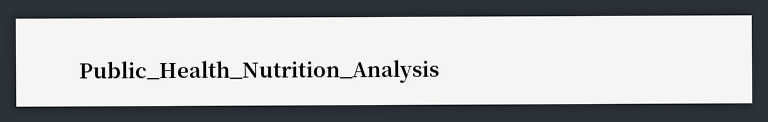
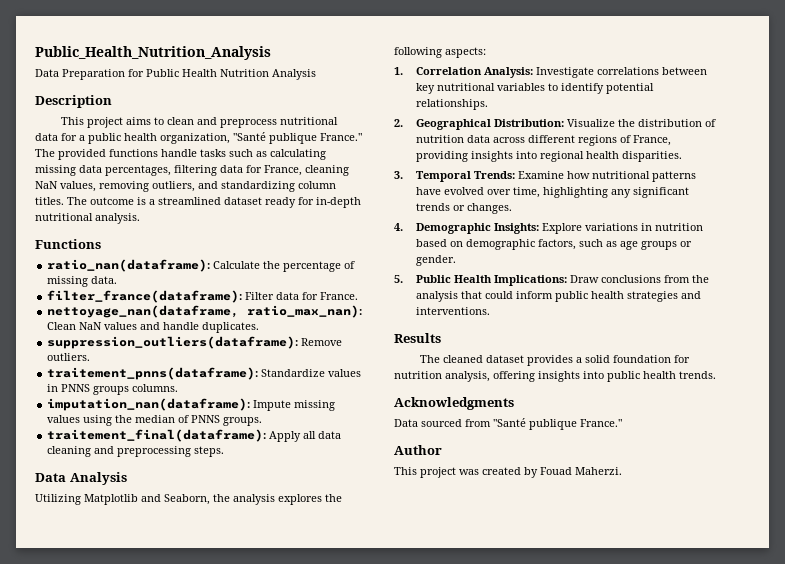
(440, 72) none -> [35,69,316,80] [35,95,112,108] [61,117,339,128] [35,132,362,144] [35,149,326,160] [35,165,349,176] [35,181,336,192] [35,197,361,208] [35,213,140,224] [35,239,101,249] [47,259,356,272] [47,276,118,287] [47,290,359,303] [47,305,363,318] [47,322,260,333] [47,336,343,349] [47,353,91,361] [47,367,362,380] [47,384,179,395] [47,398,336,411] [47,415,263,426] [47,429,342,442] [47,446,225,457] [35,472,127,485] [35,494,342,505] [394,47,486,58] [394,67,707,78] [415,83,654,94] [415,99,488,110] [394,119,716,130] [415,135,671,146] [415,151,682,162] [394,171,696,182] [415,187,689,198] [415,203,512,214] [394,223,703,234] [415,239,692,250] [415,255,456,266] [394,275,709,286] [415,291,701,302] [415,307,490,315] [394,333,441,343] [420,355,691,366] [394,371,716,382] [394,397,514,410] [394,418,622,430] [394,445,442,455] [394,467,622,478] // Data Preparation for Public Health Nutrition Analysis // Description // This project aims to clean and preprocess nutritional data for a public health organization, "Santé publique France." The provided functions handle tasks such as calculating missing data percentages, filtering data for France, cleaning NaN values, removing outliers, and standardizing column titles. The outcome is a streamlined dataset ready for in-depth nutritional analysis. // Functions // ratio_nan(dataframe): Calculate the percentage of missing data. // filter_france(dataframe): Filter data for France. // nettoyage_nan(dataframe, ratio_max_nan): Clean NaN values and handle duplicates. // suppression_outliers(dataframe): Remove outliers. // traitement_pnns(dataframe): Standardize values in PNNS groups columns. // imputation_nan(dataframe): Impute missing values using the median of PNNS groups. // traitement_final(dataframe): Apply all data cleaning and preprocessing steps. // Data Analysis // Utilizing Matplotlib and Seaborn, the analysis explores the following aspects: // 1. Correlation Analysis: Investigate correlations between key nutritional variables to identify potential relationships. // 2. Geographical Distribution: Visualize the distribution of nutrition data across different regions of France, providing insights into regional health disparities. // 3. Temporal Trends: Examine how nutritional patterns have evolved over time, highlighting any significant trends or changes. // 4. Demographic Insights: Explore variations in nutrition based on demographic factors, such as age groups or gender. // 5. Public Health Implications: Draw conclusions from the analysis that could inform public health strategies and interventions. // Results // The cleaned dataset provides a solid foundation for nutrition analysis, offering insights into public health trends. // Acknowledgments // Data sourced from "Santé publique France." // Author // This project was created by Fouad Maherzi.

